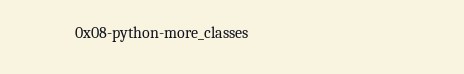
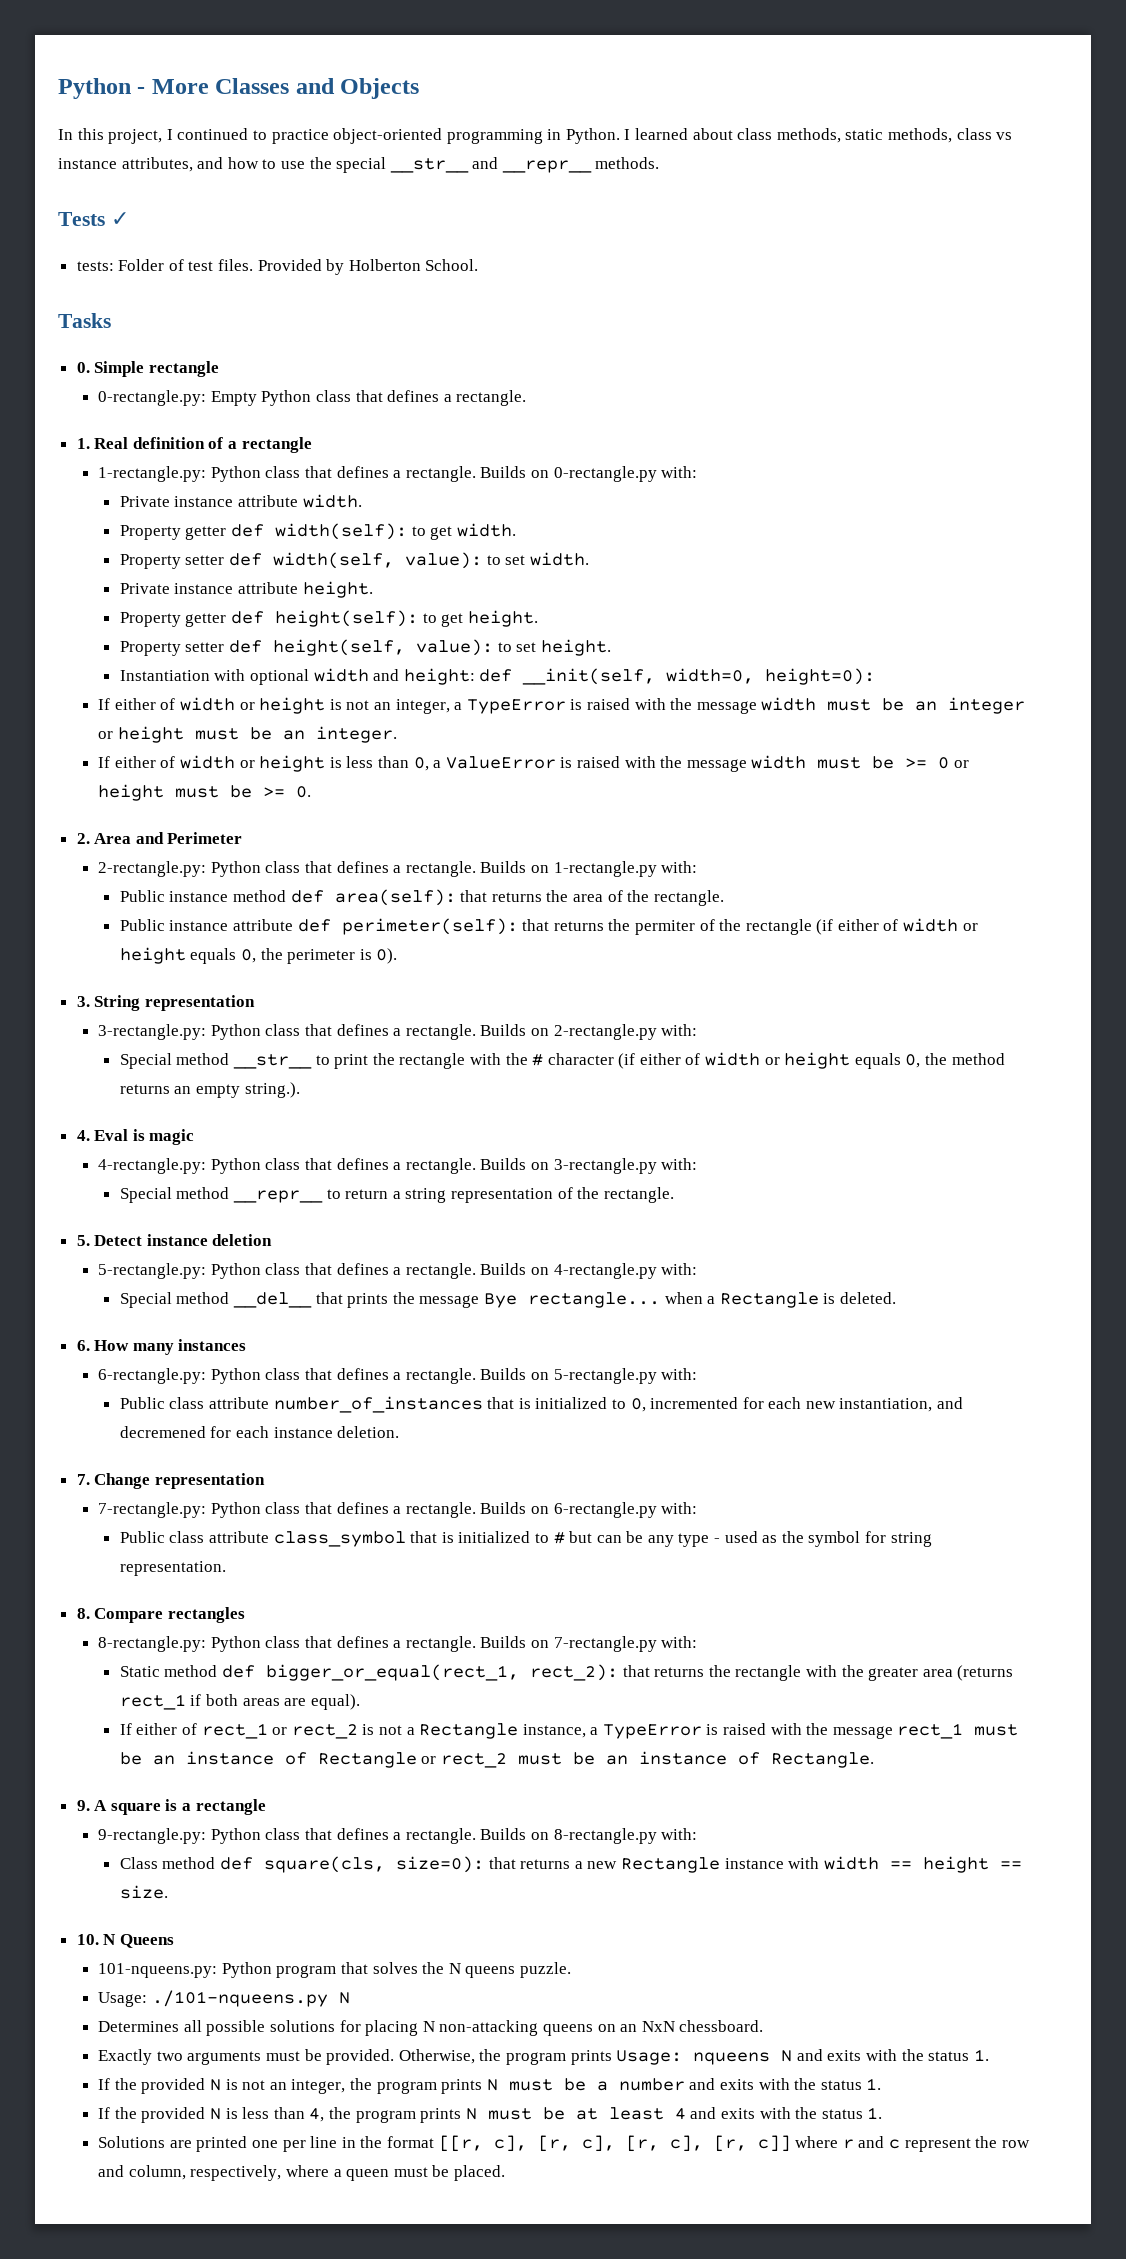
[75,26,248,42] 0x08-python-more_classes -> [58,78,420,99] [58,128,1013,144] [58,157,660,173] [58,212,129,226] [76,259,479,275] [58,313,111,328] [76,361,219,377] [98,390,527,406] [76,437,312,453] [98,466,698,482] [119,494,362,508] [119,523,516,540] [119,552,589,569] [119,581,373,598] [119,610,538,627] [119,639,611,656] [119,668,876,685] [98,697,1026,714] [98,726,397,743] [98,755,969,772] [98,784,312,801] [76,832,243,844] [98,861,698,877] [119,889,724,906] [119,918,978,935] [119,947,398,964] [76,995,255,1011] [98,1024,698,1040] [119,1052,1005,1069] [119,1082,300,1098] [76,1129,195,1145] [98,1158,698,1174] [119,1187,674,1203] [76,1234,273,1246] [98,1263,698,1279] [119,1292,896,1308] [76,1339,247,1355] [98,1368,698,1384] [119,1396,964,1413] [119,1426,400,1438] [76,1473,265,1489] [98,1502,698,1518] [119,1531,932,1547] [119,1561,226,1576] [76,1607,245,1623] [98,1636,698,1652] [119,1664,1014,1681] [119,1694,360,1710] [119,1723,1019,1739] [119,1751,874,1768] [76,1799,266,1815] [98,1828,698,1844] [119,1856,1022,1873] [119,1885,168,1899] [76,1934,174,1948] [98,1962,571,1978] [98,1990,350,2007] [98,2020,764,2036] [98,2049,989,2065] [98,2078,882,2094] [98,2107,883,2123] [98,2135,1030,2152] [98,2165,505,2181] Python - More Classes and Objects // In this project, I continued to practice object-oriented programming in Python. I learned about class methods, static methods, class vs instance attributes, and how to use the special __str__ and __repr__ methods. // Tests ✓ // tests: Folder of test files. Provided by Holberton School. // Tasks // 0. Simple rectangle // 0-rectangle.py: Empty Python class that defines a rectangle. // 1. Real definition of a rectangle // 1-rectangle.py: Python class that defines a rectangle. Builds on 0-rectangle.py with: // Private instance attribute width. // Property getter def width(self): to get width. // Property setter def width(self, value): to set width. // Private instance attribute height. // Property getter def height(self): to get height. // Property setter def height(self, value): to set height. // Instantiation with optional width and height: def __init(self, width=0, height=0): // If either of width or height is not an integer, a TypeError is raised with the message width must be an integer or height must be an integer. // If either of width or height is less than 0, a ValueError is raised with the message width must be >= 0 or height must be >= 0. // 2. Area and Perimeter // 2-rectangle.py: Python class that defines a rectangle. Builds on 1-rectangle.py with: // Public instance method def area(self): that returns the area of the rectangle. // Public instance attribute def perimeter(self): that returns the permiter of the rectangle (if either of width or height equals 0, the perimeter is 0). // 3. String representation // 3-rectangle.py: Python class that defines a rectangle. Builds on 2-rectangle.py with: // Special method __str__ to print the rectangle with the # character (if either of width or height equals 0, the method returns an empty string.). // 4. Eval is magic // 4-rectangle.py: Python class that defines a rectangle. Builds on 3-rectangle.py with: // Special method __repr__ to return a string representation of the rectangle. // 5. Detect instance deletion // 5-rectangle.py: Python class that defines a rectangle. Builds on 4-rectangle.py with: // Special method __del__ that prints the message Bye rectangle... when a Rectangle is deleted. // 6. How many instances // 6-rectangle.py: Python class that defines a rectangle. Builds on 5-rectangle.py with: // Public class attribute number_of_instances that is initialized to 0, incremented for each new instantiation, and decremened for each instance deletion. // 7. Change representation // 7-rectangle.py: Python class that defines a rectangle. Builds on 6-rectangle.py with: // Public class attribute class_symbol that is initialized to # but can be any type - used as the symbol for string representation. // 8. Compare rectangles // 8-rectangle.py: Python class that defines a rectangle. Builds on 7-rectangle.py with: // Static method def bigger_or_equal(rect_1, rect_2): that returns the rectangle with the greater area (returns rect_1 if both areas are equal). // If either of rect_1 or rect_2 is not a Rectangle instance, a TypeError is raised with the message rect_1 must be an instance of Rectangle or rect_2 must be an instance of Rectangle. // 9. A square is a rectangle // 9-rectangle.py: Python class that defines a rectangle. Builds on 8-rectangle.py with: // Class method def square(cls, size=0): that returns a new Rectangle instance with width == height == size. // 10. N Queens // 101-nqueens.py: Python program that solves the N queens puzzle. // Usage: ./101-nqueens.py N // Determines all possible solutions for placing N non-attacking queens on an NxN chessboard. // Exactly two arguments must be provided. Otherwise, the program prints Usage: nqueens N and exits with the status 1. // If the provided N is not an integer, the program prints N must be a number and exits with the status 1. // If the provided N is less than 4, the program prints N must be at least 4 and exits with the status 1. // Solutions are printed one per line in the format [[r, c], [r, c], [r, c], [r, c]] where r and c represent the row and column, respectively, where a queen must be placed.

